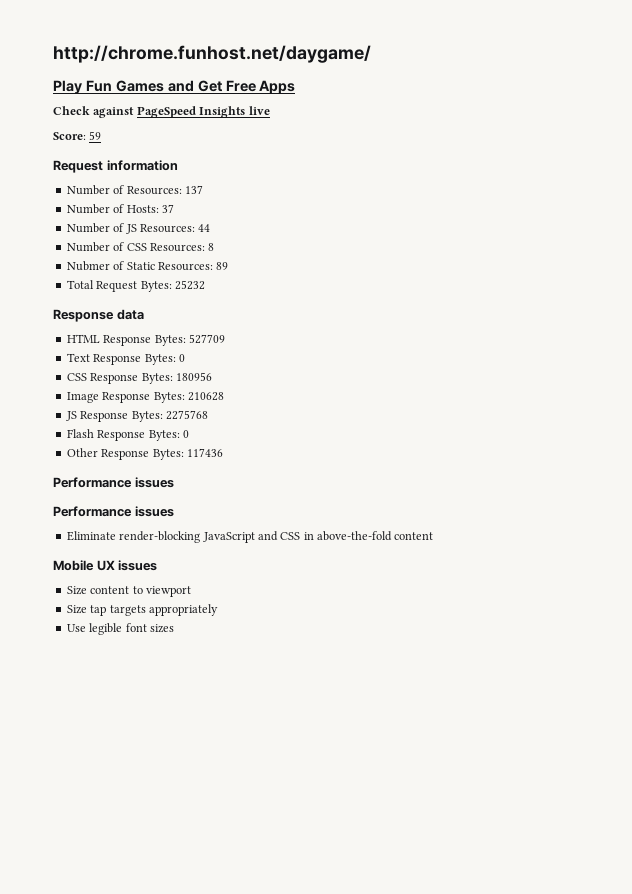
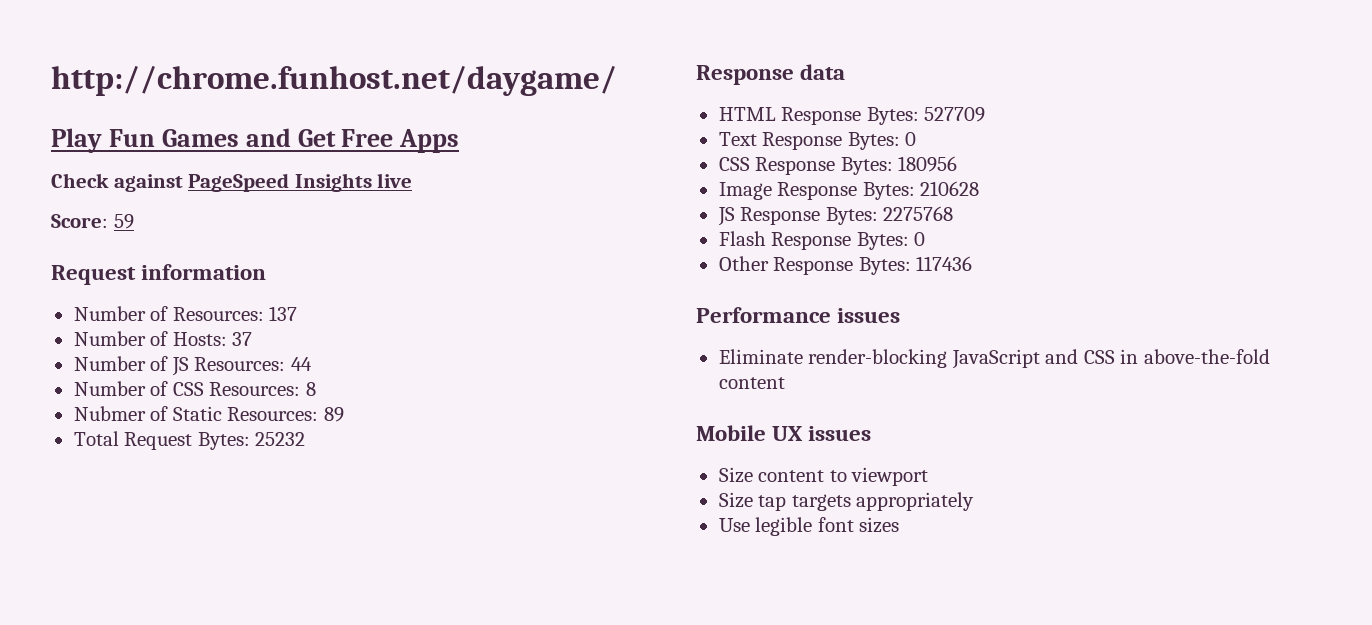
[53,506,174,517] // Performance issues -> (901, 315) none

